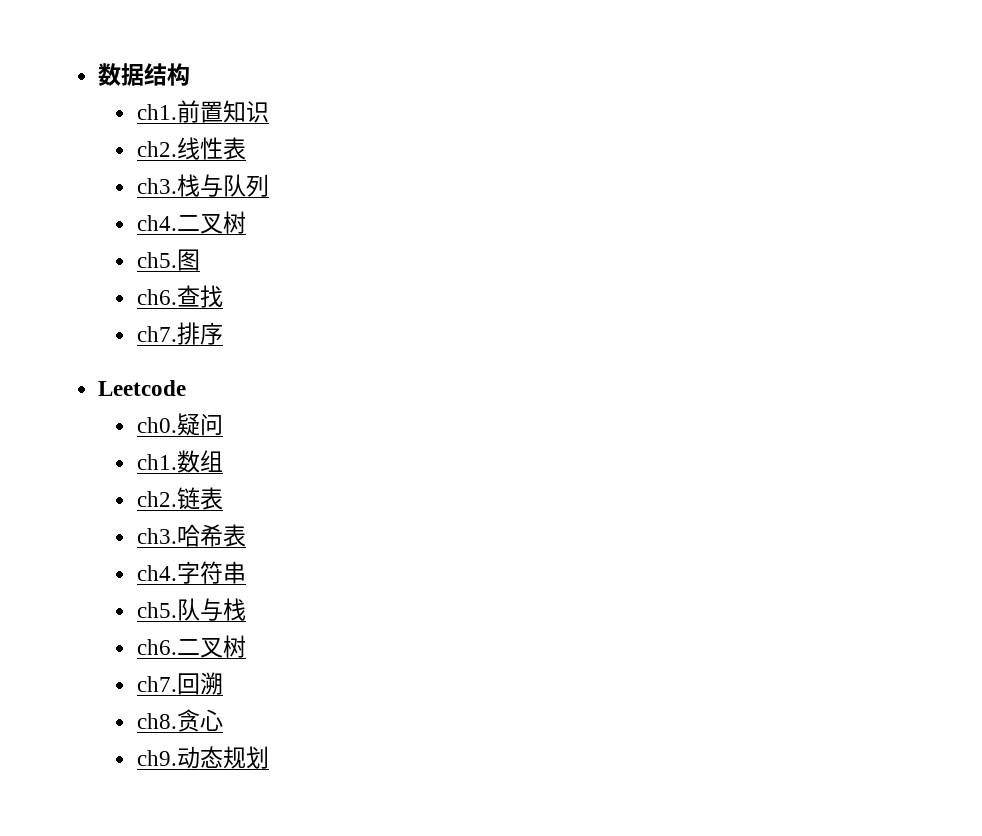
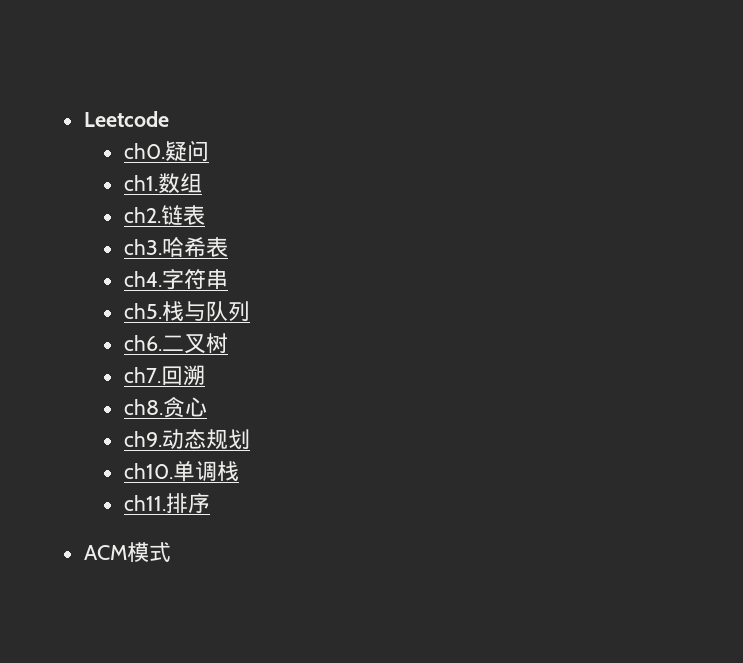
[98,63,191,86] [136,100,269,123] [136,137,246,160] [136,174,269,197] [136,211,246,234] [136,249,200,271] [136,285,223,308] [136,322,223,345] 数据结构 // ch1.前置知识 // ch2.线性表 // ch3.栈与队列 // ch4.二叉树 // ch5.图 // ch6.查找 // ch7.排序 // -> (83, 119) none
[176,598,246,621] 队与栈 -> [161,301,250,322] 栈与队列
(269, 757) none -> [123,461,239,482] [123,493,210,513] [83,542,171,562] // ch10.单调栈 // ch11.排序 // ACM模式

